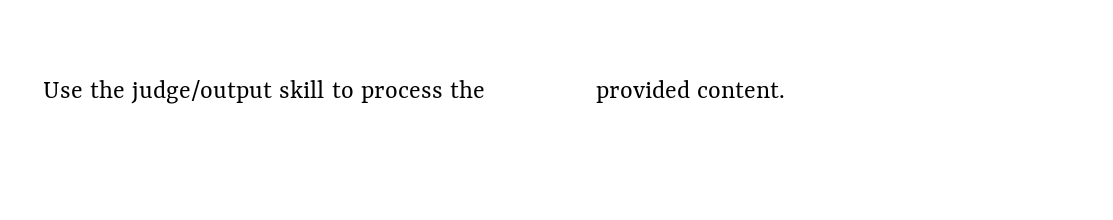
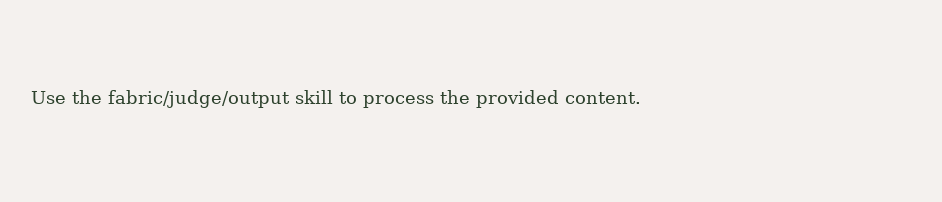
[131,80,273,104] judge/output -> [108,90,290,108] fabric/judge/output

